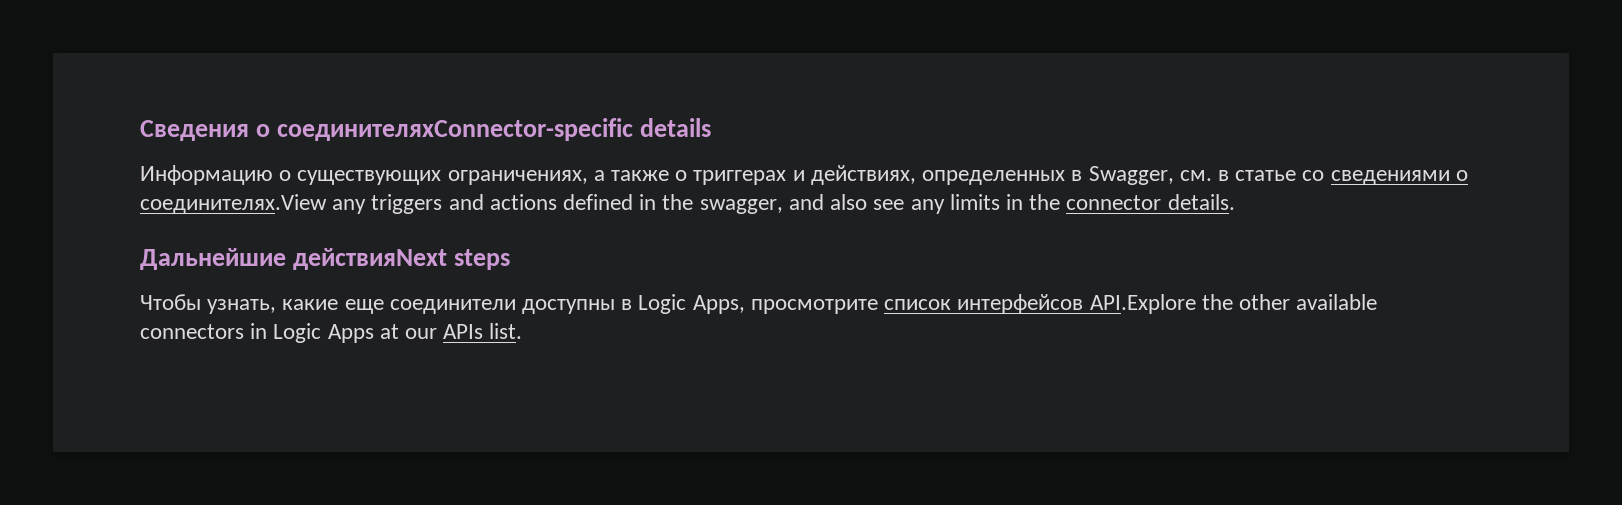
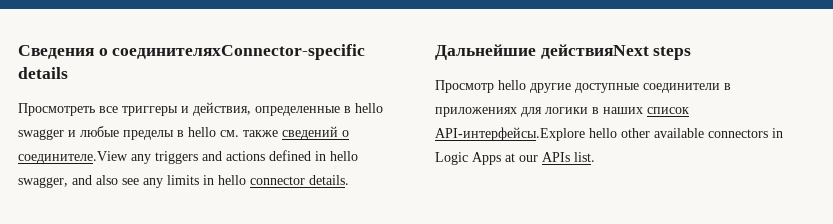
[140,165,1468,185] [140,194,327,214] Информацию о существующих ограничениях, а также о триггерах и действиях, определенных в Swagger, см. в статье со сведениями о соединителях.View -> [18,102,383,116] [18,126,349,140] [18,151,128,164] Просмотреть все триггеры и действия, определенные в hello swagger и любые пределы в hello см. также сведений о соединителе.View
[662,194,694,210] the -> [330,151,358,161] hello
[1029,194,1061,210] the -> [218,175,246,185] hello
[140,294,1233,314] Чтобы узнать, какие еще соединители доступны в Logic Apps, просмотрите список интерфейсов API.Explore the -> [435,80,731,93] [435,107,689,117] [435,127,617,141] Просмотр hello другие доступные соединители в приложениях для логики в наших список API-интерфейсы.Explore hello

